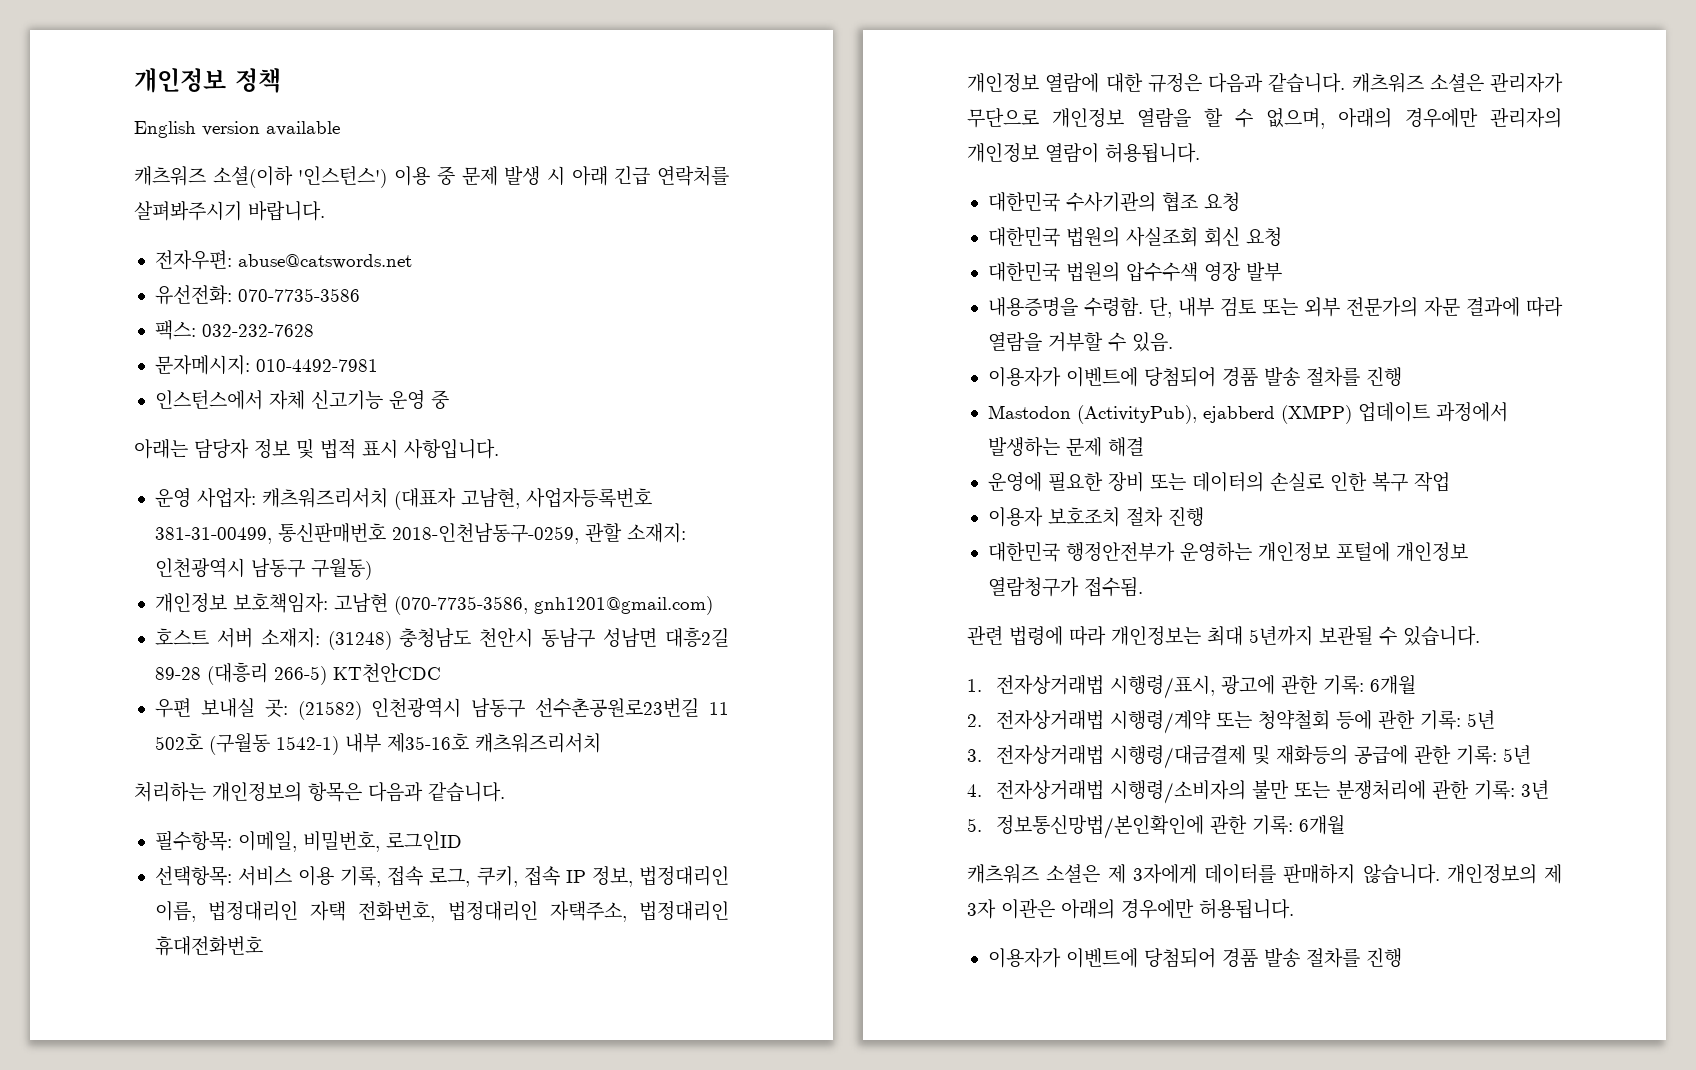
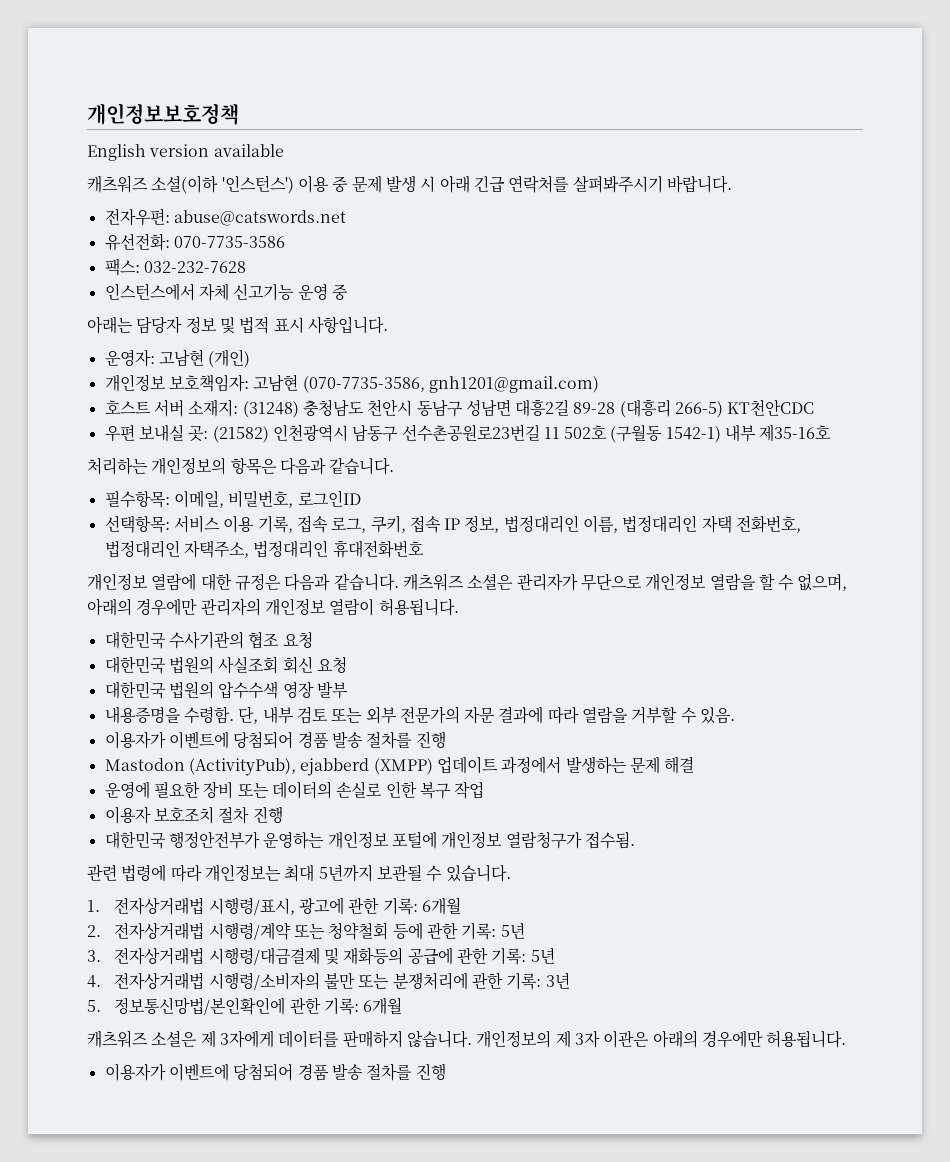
[134,68,281,93] 개인정보 정책 -> [87,103,239,125] 개인정보보호정책
[154,355,378,375] // 문자메시지: 010-4492-7981 -> (246, 267) none
[154,488,652,510] [154,522,686,544] [154,557,372,580] 운영 사업자: 캐츠워즈리서치 (대표자 고남현, 사업자등록번호 381-31-00499, 통신판매번호 2018-인천남동구-0259, 관할 소재지: 인천광역시 남동구 구월동) -> [104,349,251,368] 운영자: 고남현 (개인)
[474,733,601,753] 캐츠워즈리서치 -> (832, 433) none

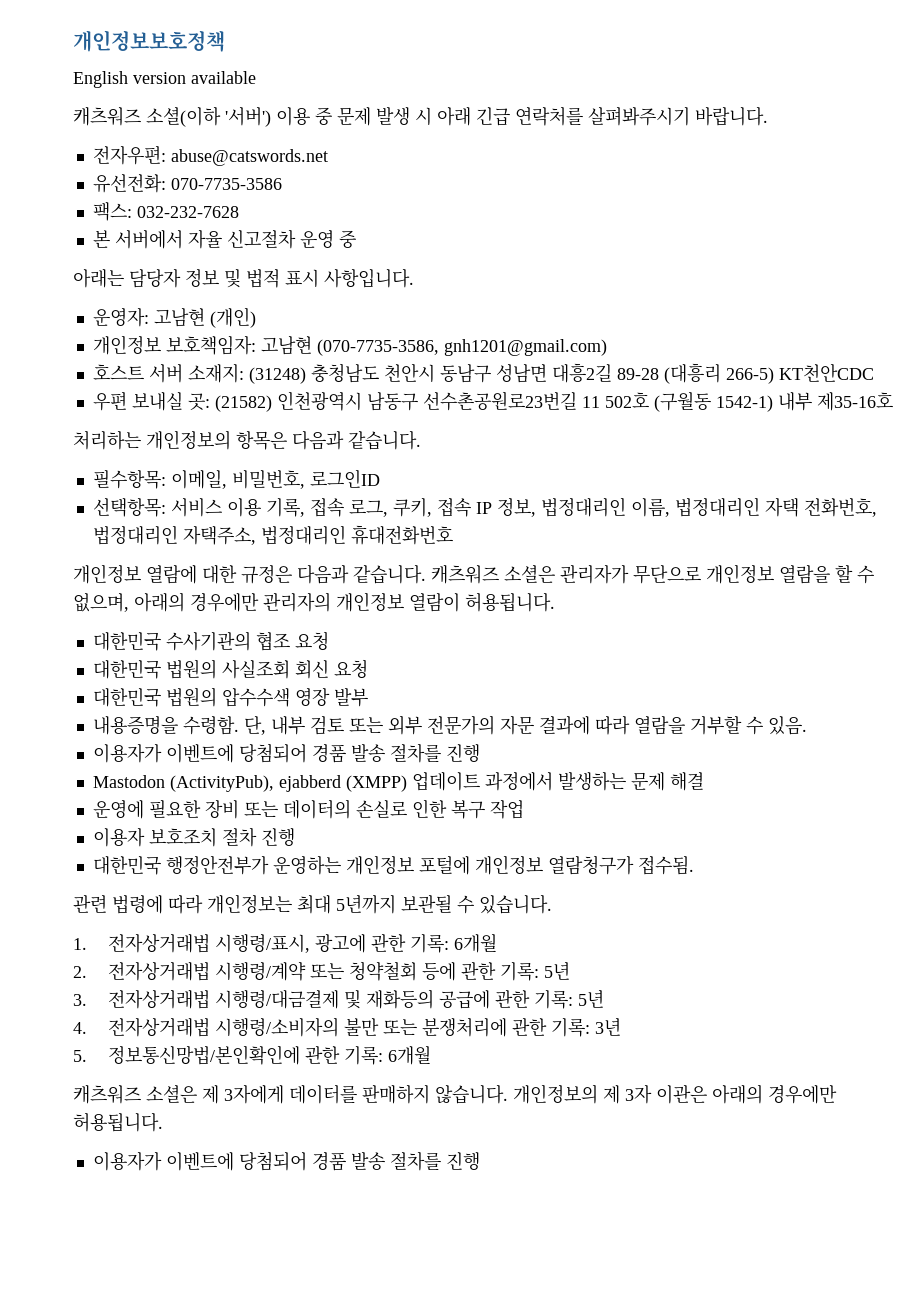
[221,175,294,194] '인스턴스') -> [225,107,271,127] '서버')
[104,283,295,301] 인스턴스에서 자체 신고기능 -> [92,229,296,249] 본 서버에서 자율 신고절차

